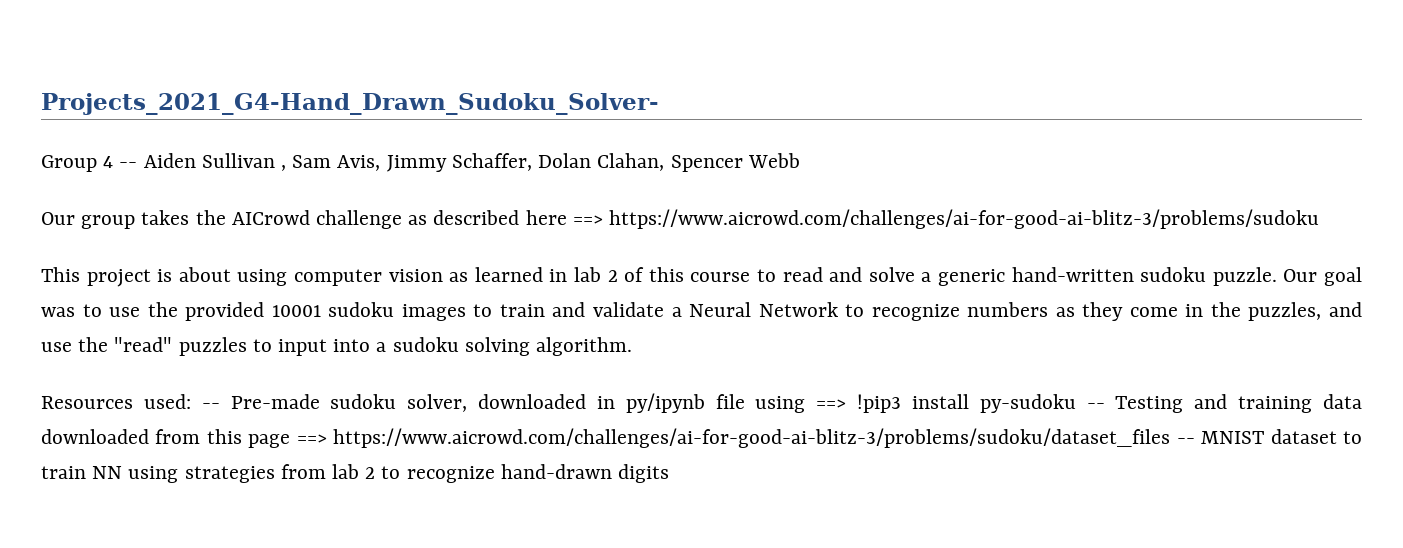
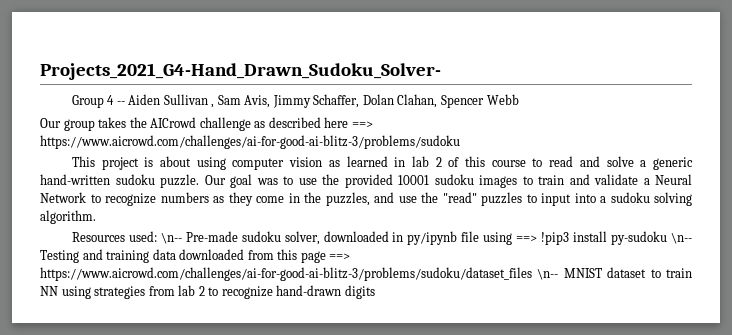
[201,403,220,409] -- -> [160,233,182,244] \n--
[1086,403,1105,409] -- -> [670,233,692,244] \n--
[1176,438,1195,444] -- -> [537,269,559,280] \n--

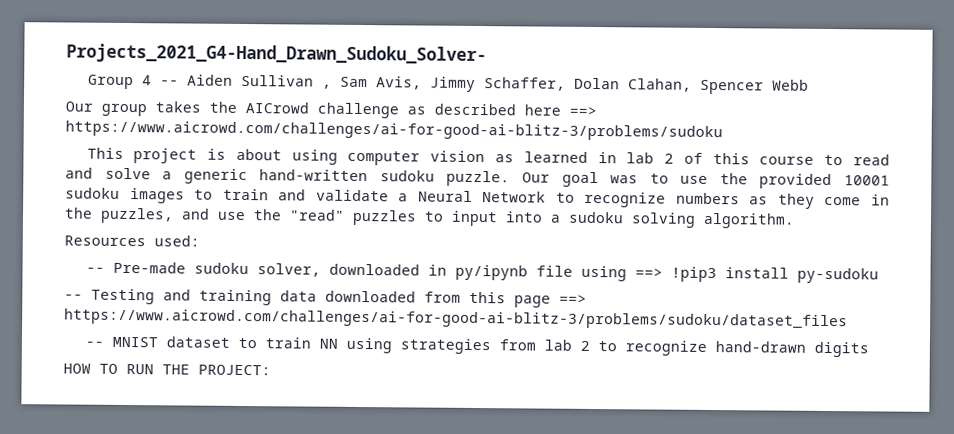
[160,233,182,244] \n-- -> [85,267,105,273] // --
[670,233,692,244] \n-- -> [64,294,83,300] // --
[537,269,559,280] \n-- -> [84,341,104,347] // --
(375, 292) none -> [63,363,271,376] // HOW TO RUN THE PROJECT:

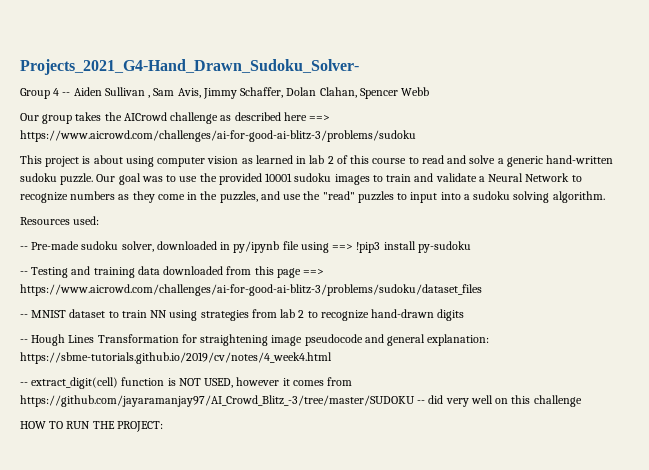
(869, 349) none -> [20,334,490,346] [20,352,332,364] [20,377,353,389] [20,395,582,407] // -- Hough Lines Transformation for straightening image pseudocode and general explanation: https://sbme-tutorials.github.io/2019/cv/notes/4_week4.html // -- extract_digit(cell) function is NOT USED, however it comes from https://github.com/jayaramanjay97/AI_Crowd_Blitz_-3/tree/master/SUDOKU -- did very well on this challenge

